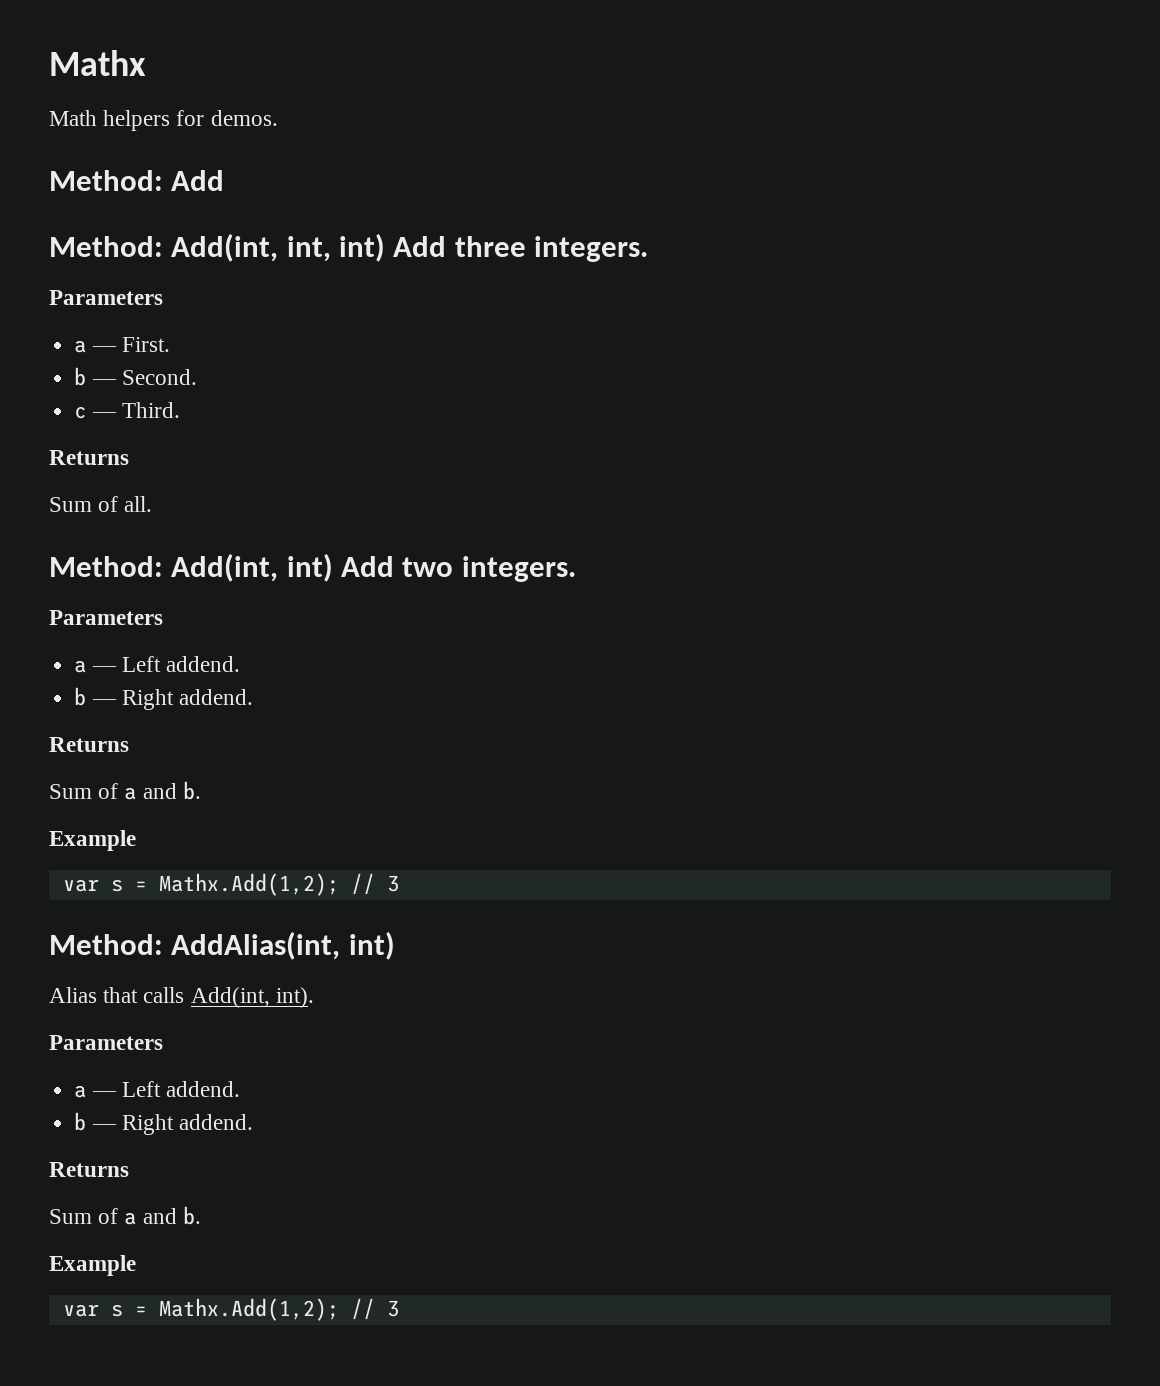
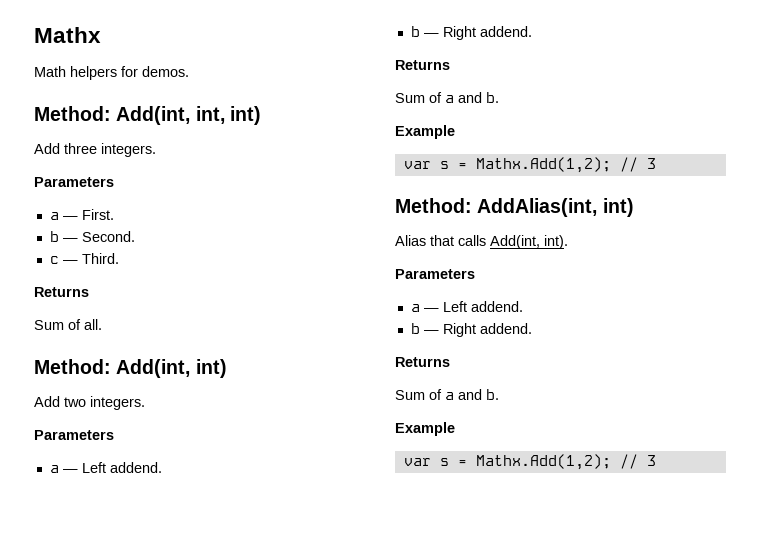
[49,170,225,191] // Method: Add -> (189, 71) none
(386, 247) none -> (261, 115) //
(333, 567) none -> (227, 368) //

